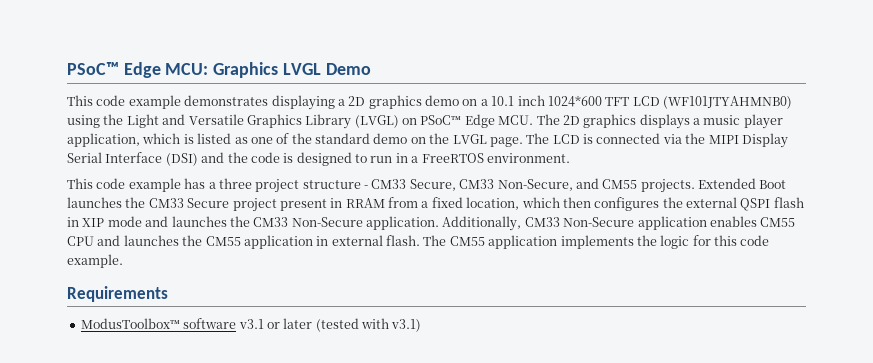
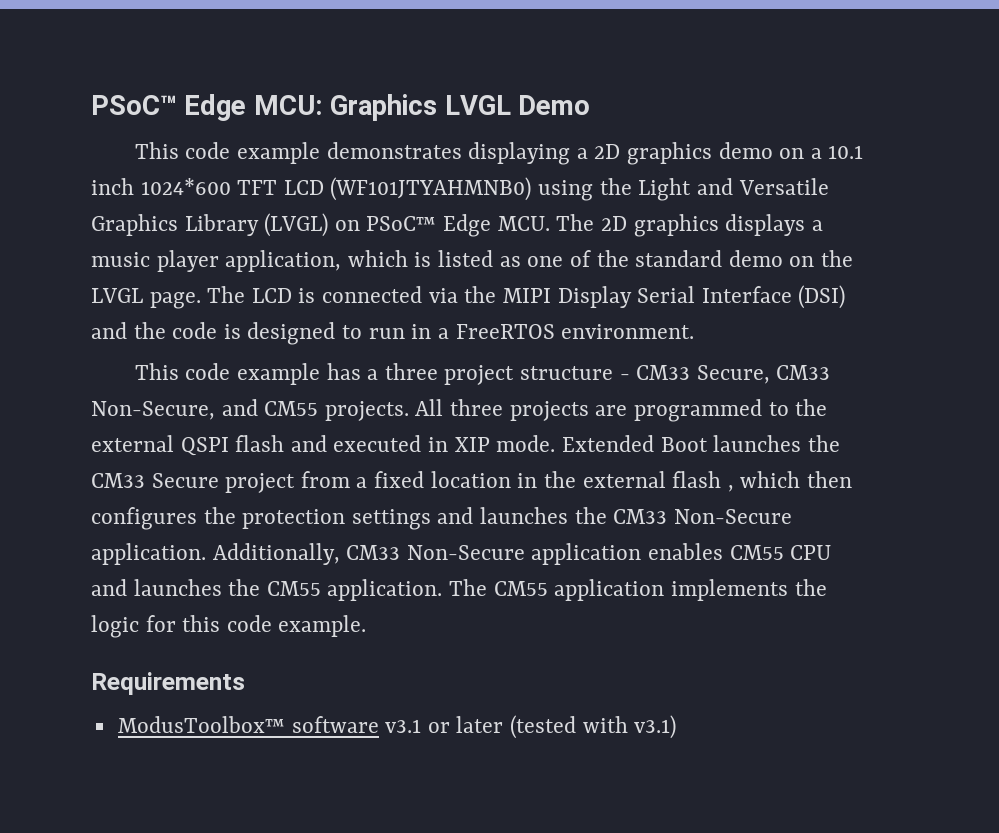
(695, 186) none -> [415,399,828,422] [91,435,556,456] All three projects are programmed to the external QSPI flash and executed in XIP mode.
[279,197,804,211] [67,216,142,227] present in RRAM from a fixed location, which then configures the external QSPI flash in XIP mode -> [300,471,852,492] [91,507,431,530] from a fixed location in the external flash , which then configures the protection settings
[243,235,420,249] application in external flash. -> [327,579,443,601] application.

